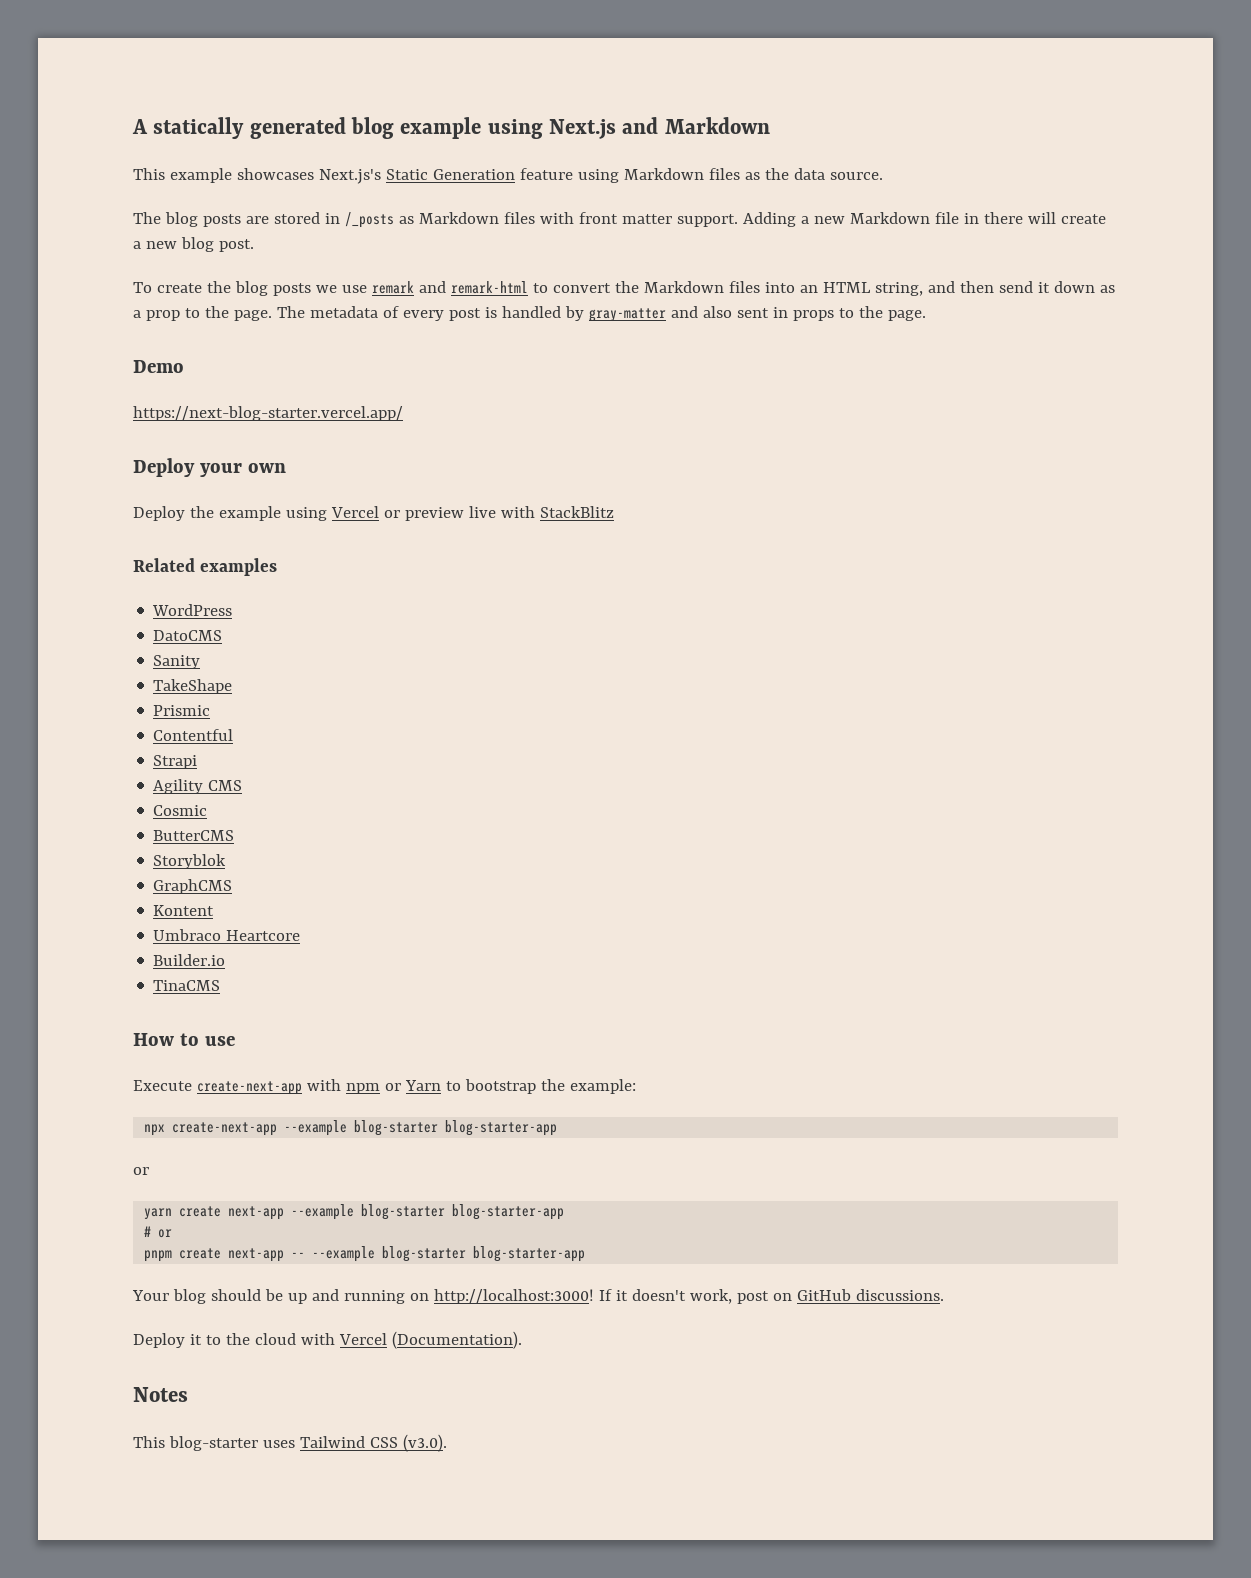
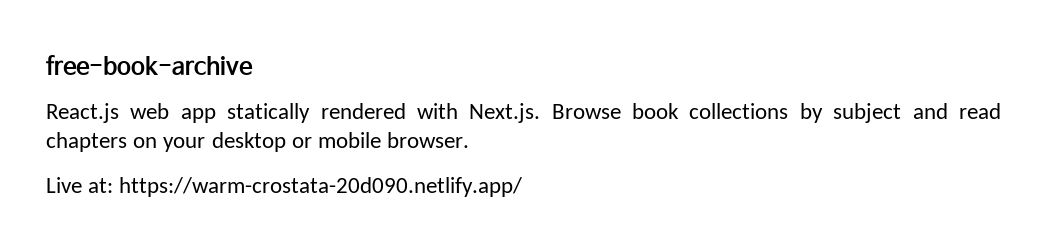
[132,117,770,139] [133,168,883,184] [133,212,1106,228] [133,237,254,252] [133,281,1115,296] [133,306,926,322] [133,360,184,373] [133,406,403,421] [133,458,286,477] [133,506,614,521] [133,558,278,576] [152,604,233,616] [153,630,223,641] [153,655,201,669] [153,679,233,694] [153,705,211,716] [153,729,234,741] [153,755,198,769] [153,779,243,794] [153,805,208,816] [153,830,235,841] [153,854,227,869] [153,879,233,894] [153,905,215,916] [153,929,301,941] [153,954,226,966] [153,980,221,991] [133,1033,235,1046] [133,1079,636,1095] [144,1120,558,1136] [133,1167,149,1175] [144,1204,565,1220] [144,1226,173,1238] [144,1246,586,1262] [132,1289,944,1304] [133,1331,522,1349] [133,1387,188,1402] [133,1434,447,1452] A statically generated blog example using Next.js and Markdown // This example showcases Next.js's Static Generation feature using Markdown files as the data source. // The blog posts are stored in /_posts as Markdown files with front matter support. Adding a new Markdown file in there will create a new blog post. // To create the blog posts we use remark and remark-html to convert the Markdown files into an HTML string, and then send it down as a prop to the page. The metadata of every post is handled by gray-matter and also sent in props to the page. // Demo // https://next-blog-starter.vercel.app/ // Deploy your own // Deploy the example using Vercel or preview live with StackBlitz // Related examples // WordPress // DatoCMS // Sanity // TakeShape // Prismic // Contentful // Strapi // Agility CMS // Cosmic // ButterCMS // Storyblok // GraphCMS // Kontent // Umbraco Heartcore // Builder.io // TinaCMS // How to use // Execute create-next-app with npm or Yarn to bootstrap the example: // npx create-next-app --example blog-starter blog-starter-app // or // yarn create next-app --example blog-starter blog-starter-app // # or // pnpm create next-app -- --example blog-starter blog-starter-app // Your blog should be up and running on http://localhost:3000! If it doesn't work, post on GitHub discussions. // Deploy it to the cloud with Vercel (Documentation). // Notes // This blog-starter uses Tailwind CSS (v3.0). -> [46,55,253,75] [46,103,1001,123] [46,132,470,152] [46,177,523,197] free-book-archive // React.js web app statically rendered with Next.js. Browse book collections by subject and read chapters on your desktop or mobile browser. // Live at: https://warm-crostata-20d090.netlify.app/

